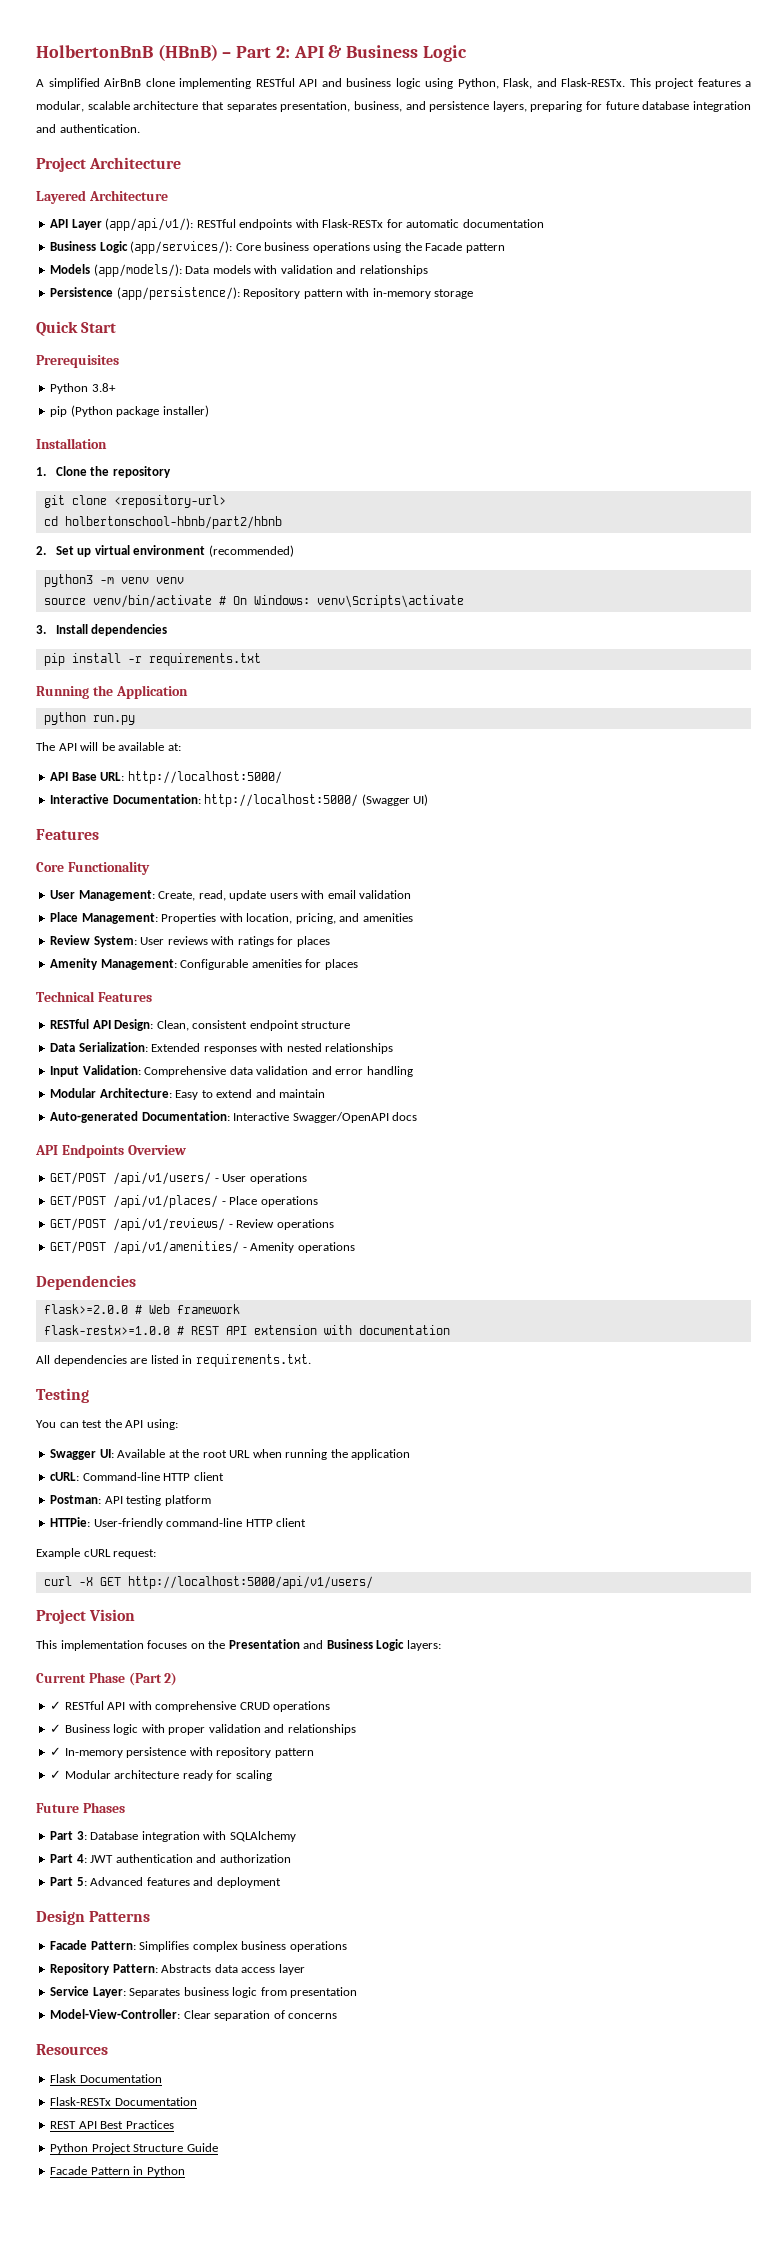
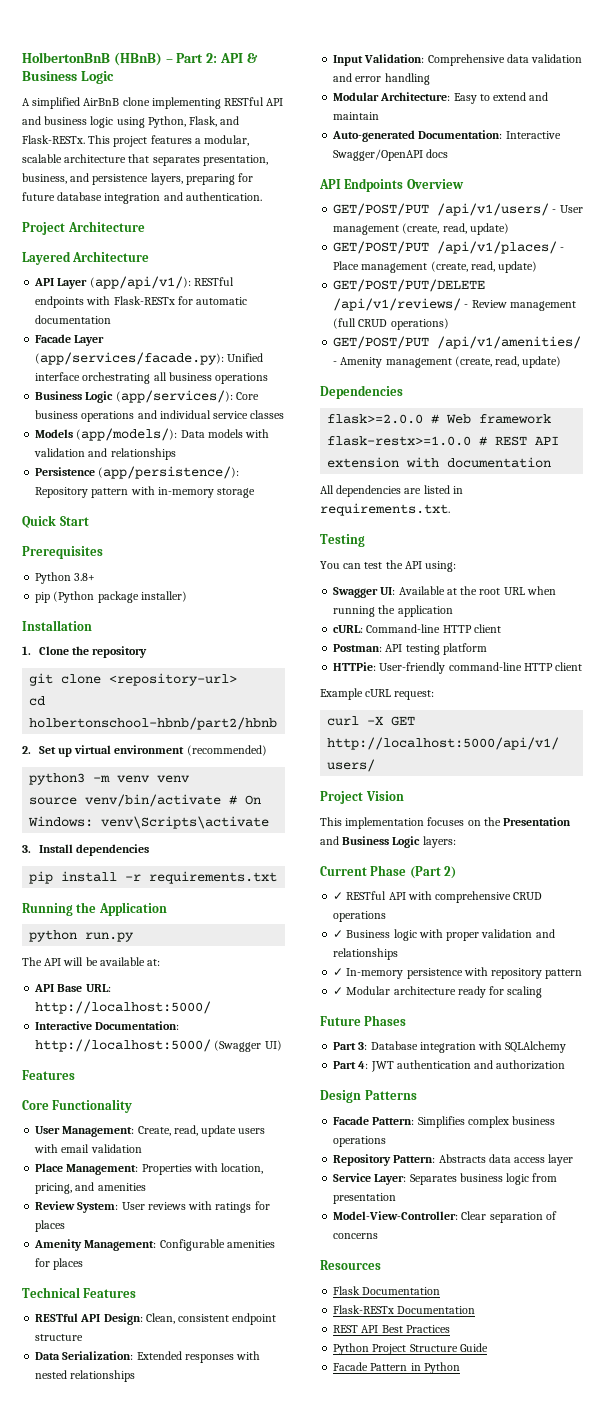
(544, 223) none -> [35,334,105,346] [35,352,264,365] [35,372,269,384] // Facade Layer (app/services/facade.py): Unified interface orchestrating all business operations
[373,242,505,253] using the Facade pattern -> [137,410,285,419] and individual service classes
[50,1172,107,1185] GET/POST -> [333,203,430,216] GET/POST/PUT
[249,1173,307,1184] [50,1195,318,1208] [50,1218,334,1231] [50,1241,355,1254] operations // GET/POST /api/v1/places/ - Place operations // GET/POST /api/v1/reviews/ - Review operations // GET/POST /api/v1/amenities/ - Amenity operations -> [333,223,509,235] [333,241,565,254] [333,261,538,273] [333,279,486,292] [333,298,576,311] [333,318,449,330] [333,336,582,349] [333,356,562,368] management (create, read, update) // GET/POST/PUT /api/v1/places/ - Place management (create, read, update) // GET/POST/PUT/DELETE /api/v1/reviews/ - Review management (full CRUD operations) // GET/POST/PUT /api/v1/amenities/ - Amenity management (create, read, update)
[50,1877,281,1888] // Part 5: Advanced features and deployment -> (566, 1065) none

